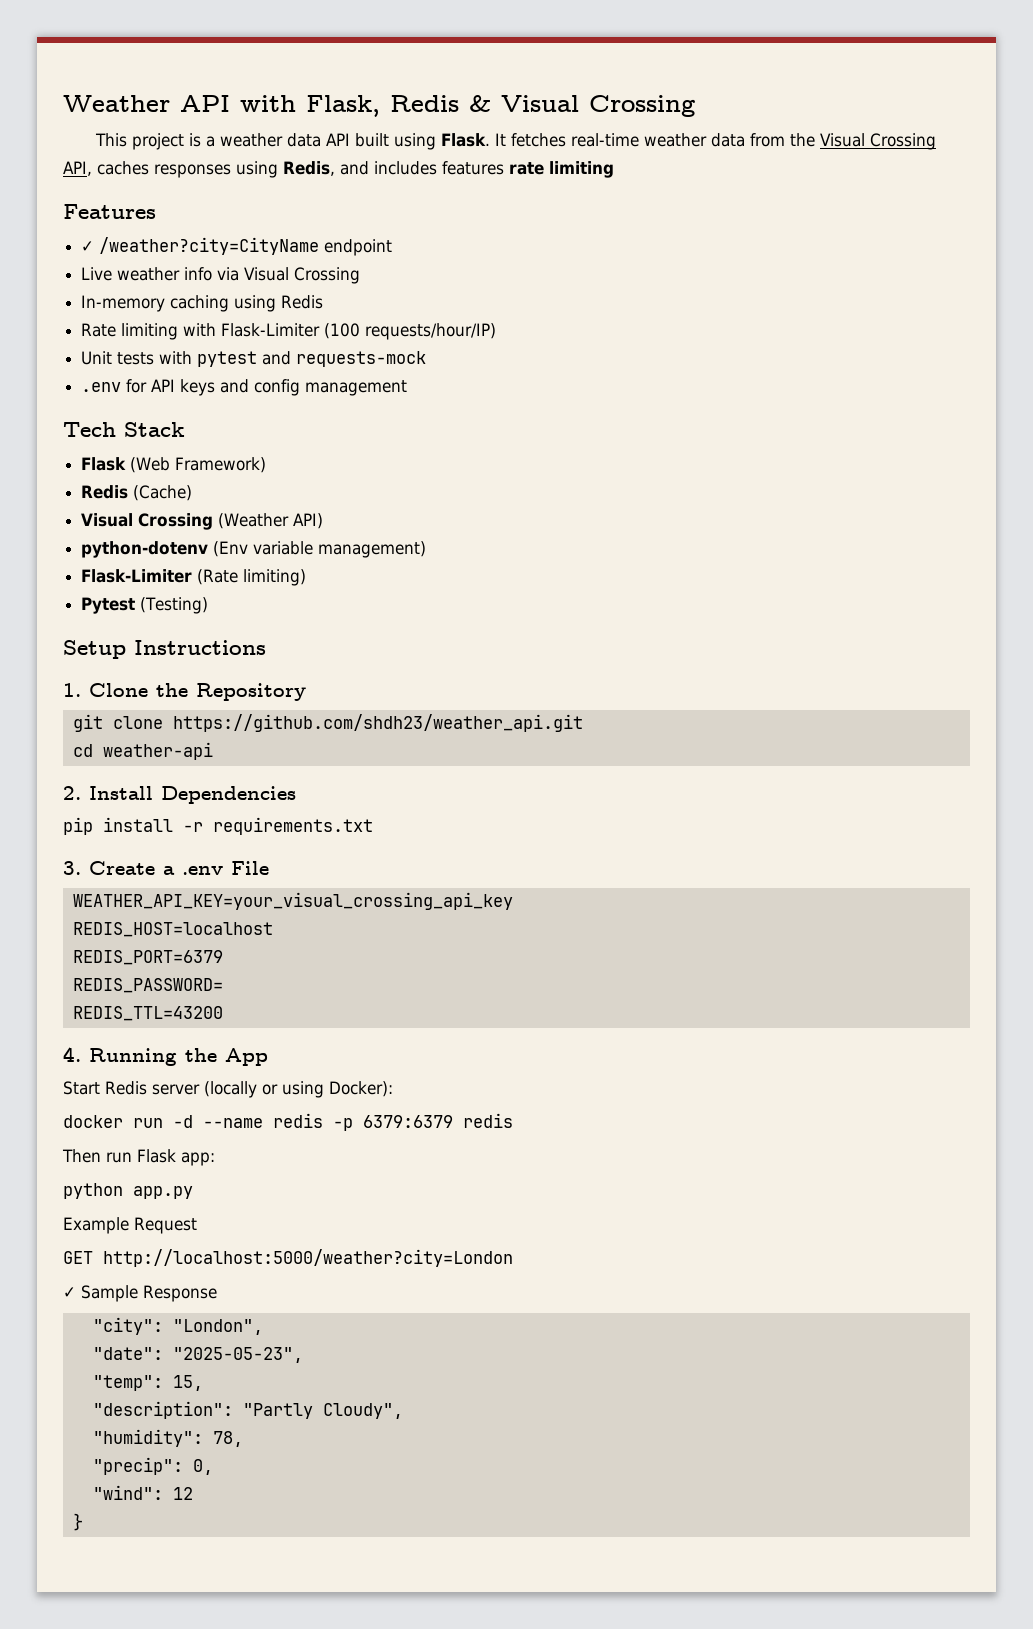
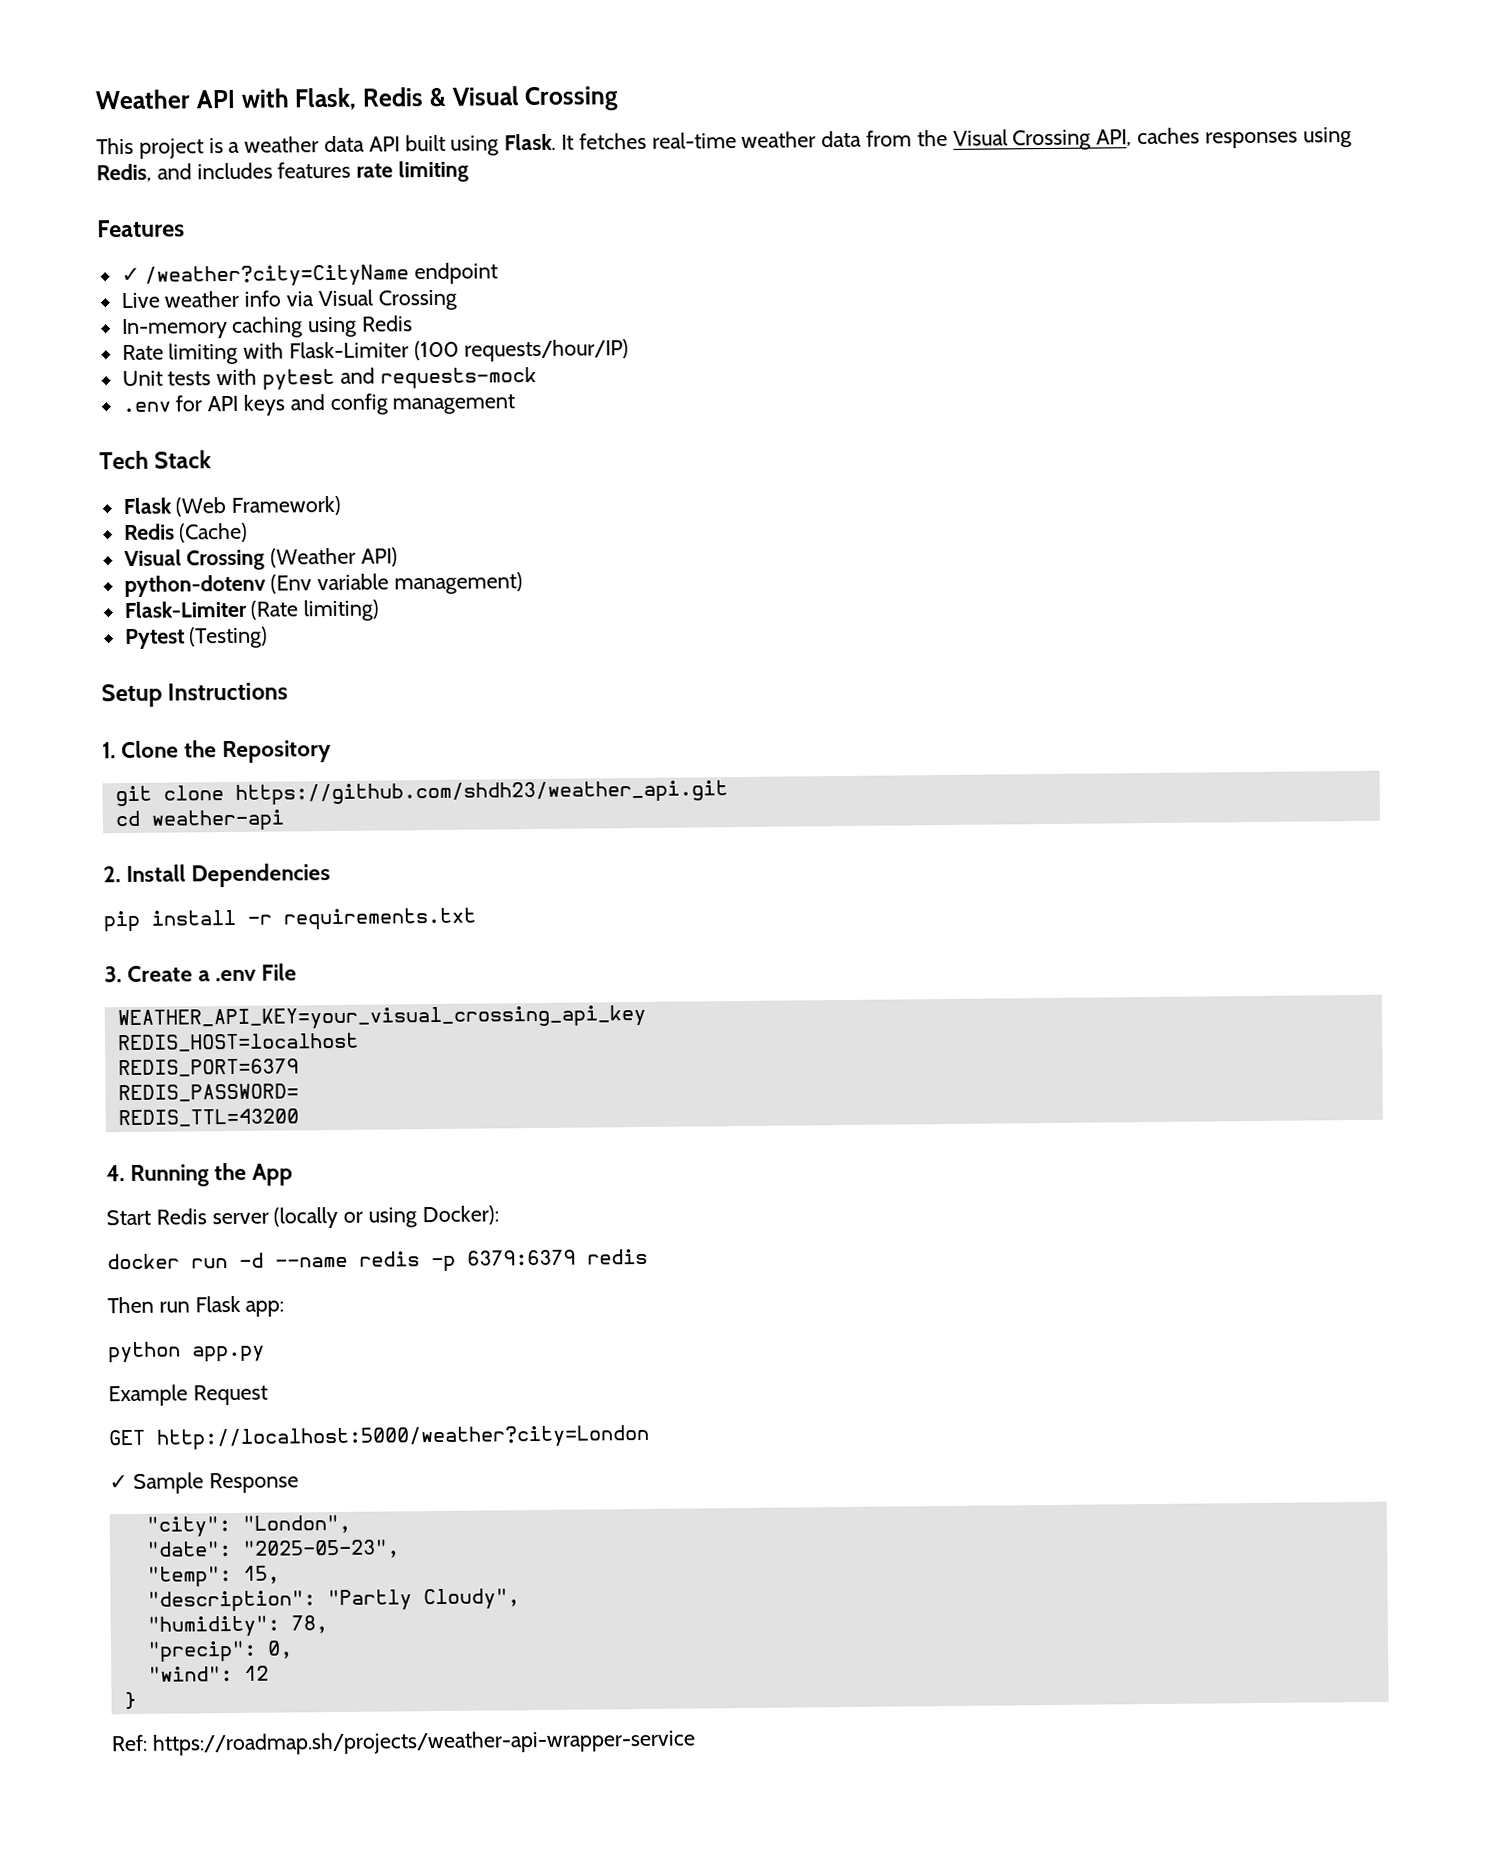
(83, 1522) none -> [111,1729,696,1756] // Ref: https://roadmap.sh/projects/weather-api-wrapper-service

